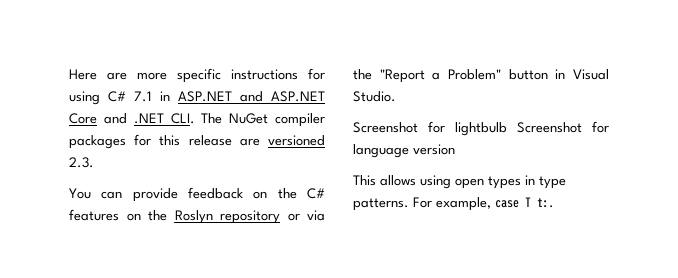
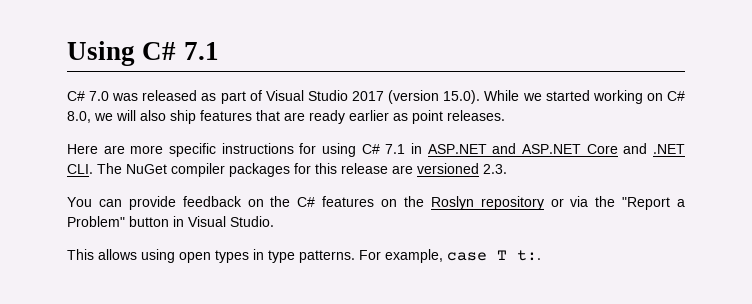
(69, 74) none -> [67,41,219,66] [67,90,686,104] [67,110,505,124] Using C# 7.1 // C# 7.0 was released as part of Visual Studio 2017 (version 15.0). While we started working on C# 8.0, we will also ship features that are ready earlier as point releases. //
[353,121,609,136] [353,144,455,158] // Screenshot for lightbulb Screenshot for language version -> (274, 221) none

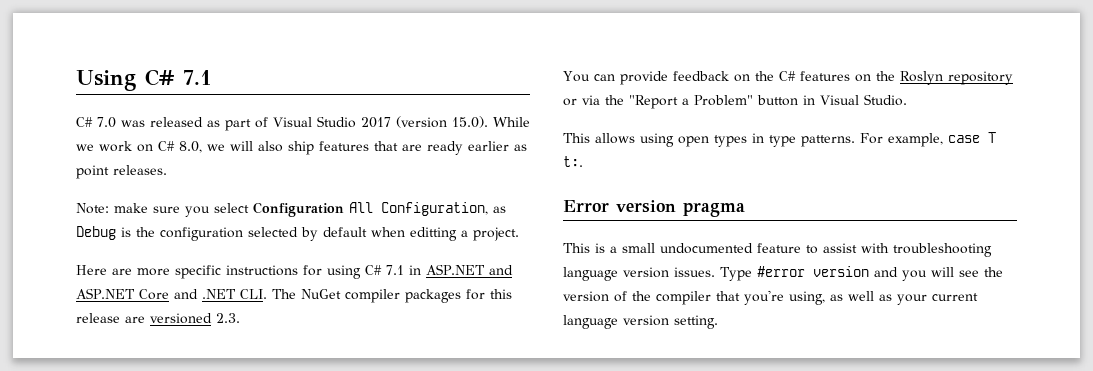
[545,90,643,104] started working -> [99,141,132,152] work
(505, 115) none -> [76,202,506,217] [76,226,519,241] // Note: make sure you select Configuration All Configuration, as Debug is the configuration selected by default when editting a project.
(541, 255) none -> [563,200,745,217] [563,243,992,257] [563,266,1003,281] [563,290,978,305] [563,315,718,329] // Error version pragma // This is a small undocumented feature to assist with troubleshooting language version issues. Type #error version and you will see the version of the compiler that you're using, as well as your current language version setting.

